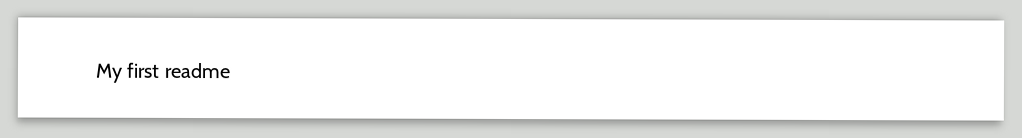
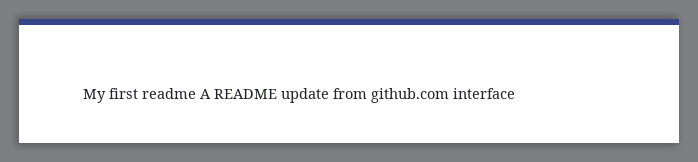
(231, 70) none -> [200,88,515,103] A README update from github.com interface

